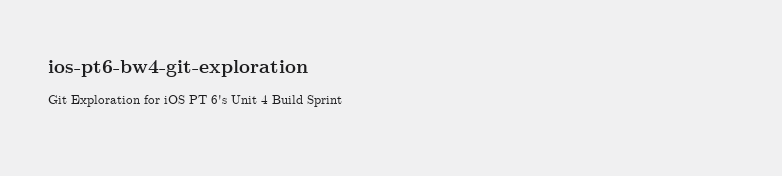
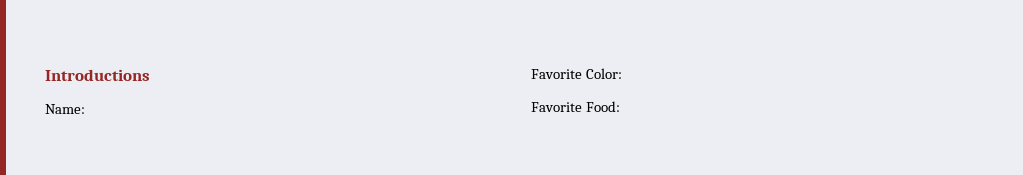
[48,60,308,77] [48,95,342,107] ios-pt6-bw4-git-exploration // Git Exploration for iOS PT 6's Unit 4 Build Sprint -> [45,69,150,81] [45,104,85,114] [531,68,622,79] [531,101,620,112] Introductions // Name: // Favorite Color: // Favorite Food:

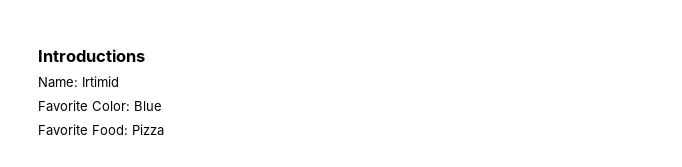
(85, 109) none -> [82,76,119,87] Irtimid
(622, 73) none -> [134,101,162,111] Blue
(620, 106) none -> [132,124,164,136] Pizza

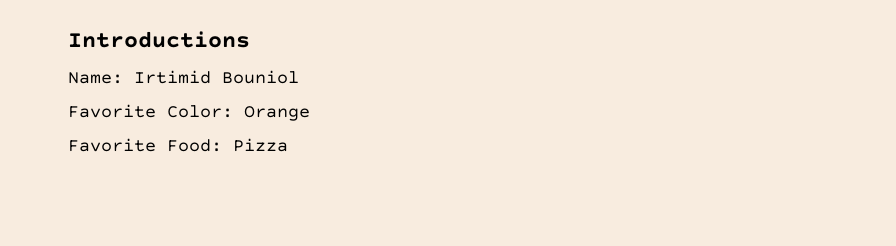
(119, 81) none -> [222,70,299,84] Bouniol
[134,101,162,111] Blue -> [244,106,310,121] Orange

